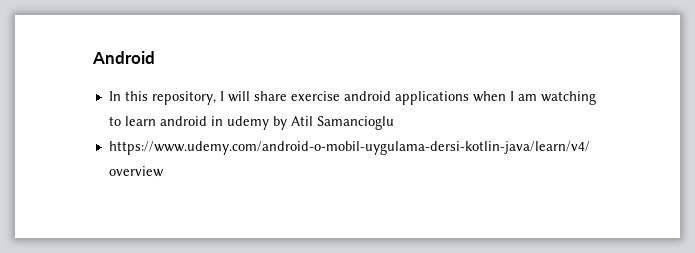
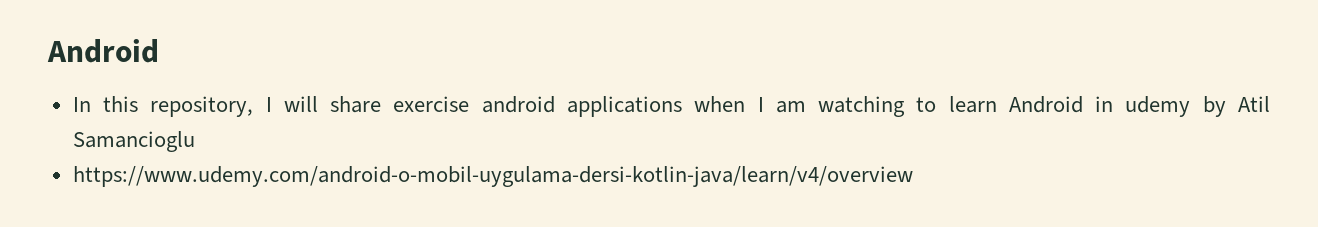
[159,116,207,126] android -> [1008,96,1083,113] Android

